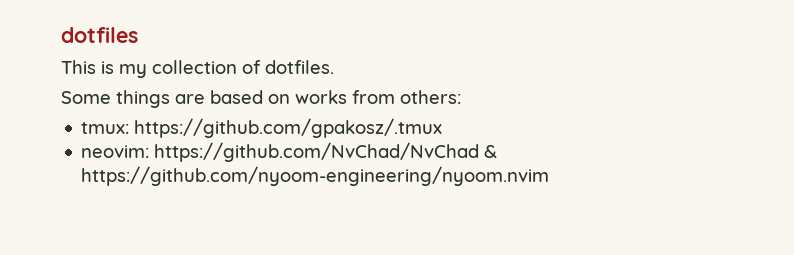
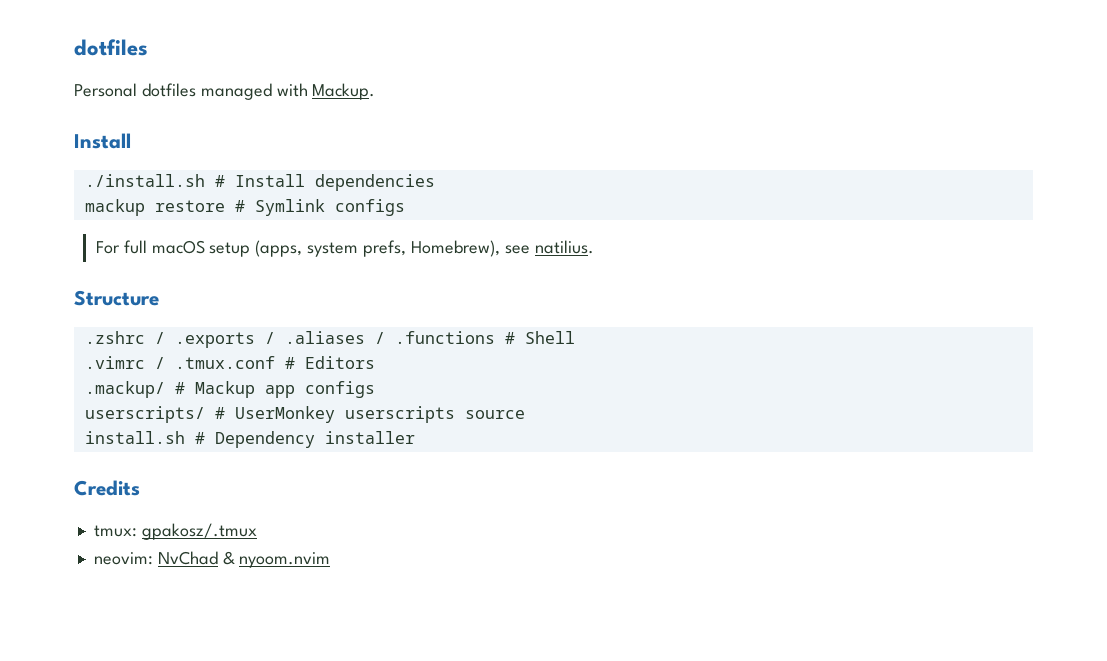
[61,60,334,78] [61,90,461,108] This is my collection of dotfiles. // Some things are based on works from others: -> [74,83,376,100] [74,133,131,149] [84,174,435,191] [84,199,405,216] [95,240,594,257] [74,290,159,306] [84,331,575,348] [84,356,375,369] [84,381,375,398] [84,406,525,423] [84,431,415,448] [74,480,140,496] Personal dotfiles managed with Mackup. // Install // ./install.sh # Install dependencies // mackup restore # Symlink configs // For full macOS setup (apps, system prefs, Homebrew), see natilius. // Structure // .zshrc / .exports / .aliases / .functions # Shell // .vimrc / .tmux.conf # Editors // .mackup/ # Mackup app configs // userscripts/ # UserMonkey userscripts source // install.sh # Dependency installer // Credits
[134,118,443,138] https://github.com/gpakosz/.tmux -> [141,523,257,540] gpakosz/.tmux
[154,142,498,162] [81,166,550,186] https://github.com/NvChad/NvChad & https://github.com/nyoom-engineering/nyoom.nvim -> [157,551,331,568] NvChad & nyoom.nvim

